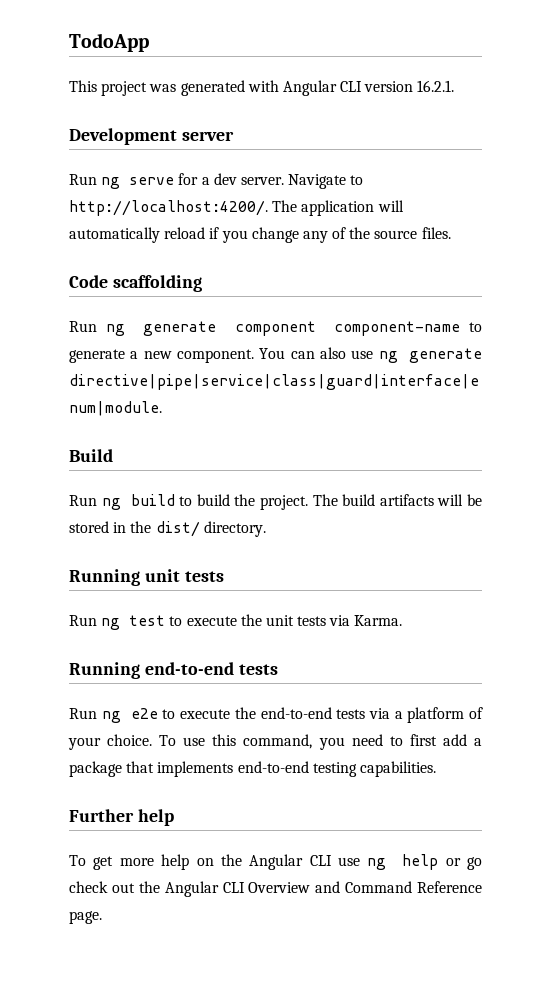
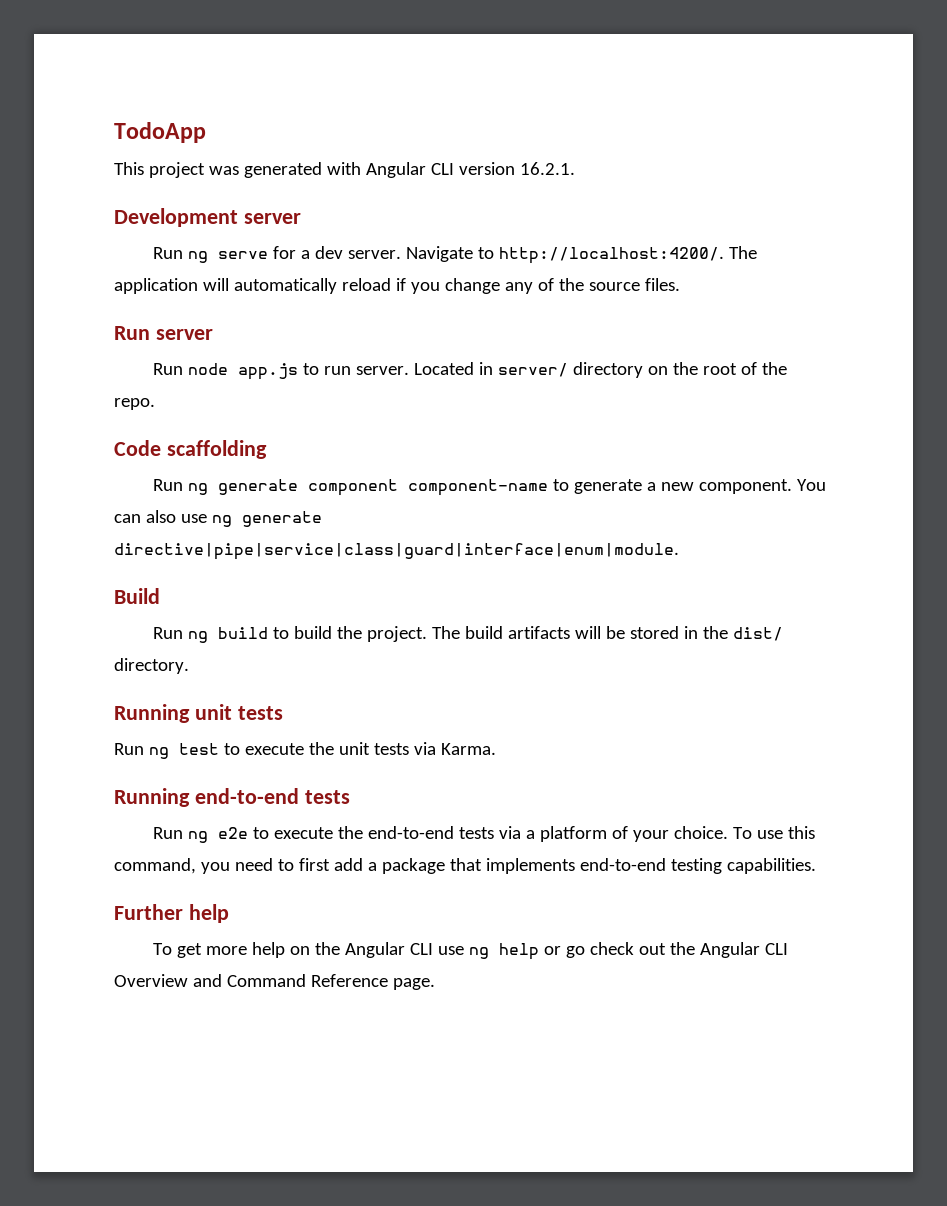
(451, 233) none -> [114,326,213,340] [153,362,788,380] [114,398,155,410] // Run server // Run node app.js to run server. Located in server/ directory on the root of the repo.

